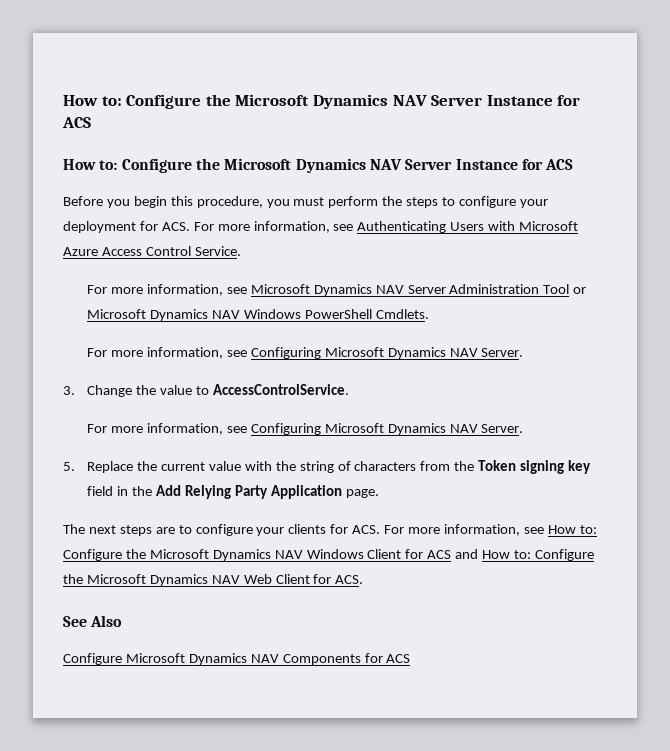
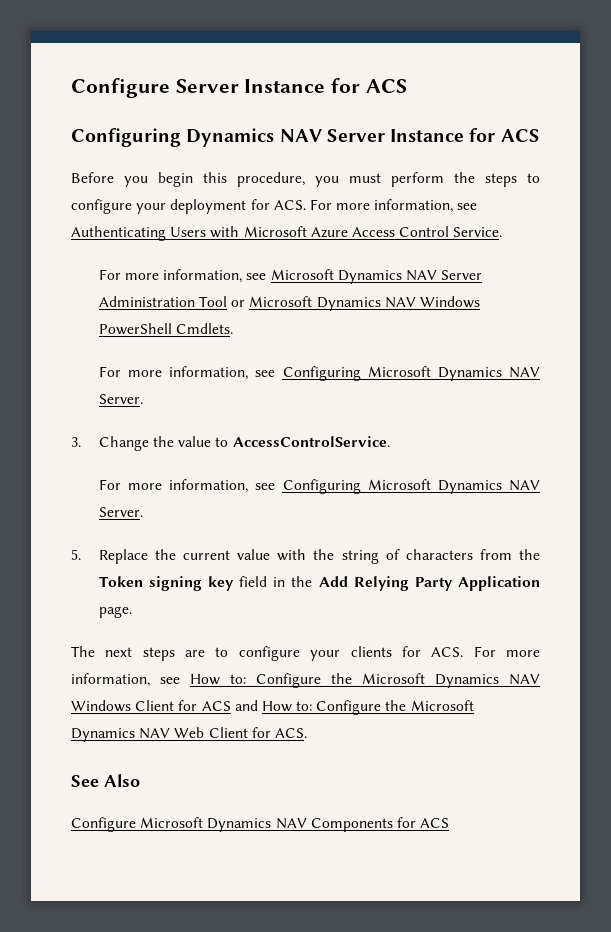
[63,94,581,109] [62,117,91,128] [63,158,292,173] How to: Configure the Microsoft Dynamics NAV Server Instance for ACS // How to: Configure the Microsoft -> [71,78,407,98] [71,128,181,147] Configure Server Instance for ACS // Configuring

